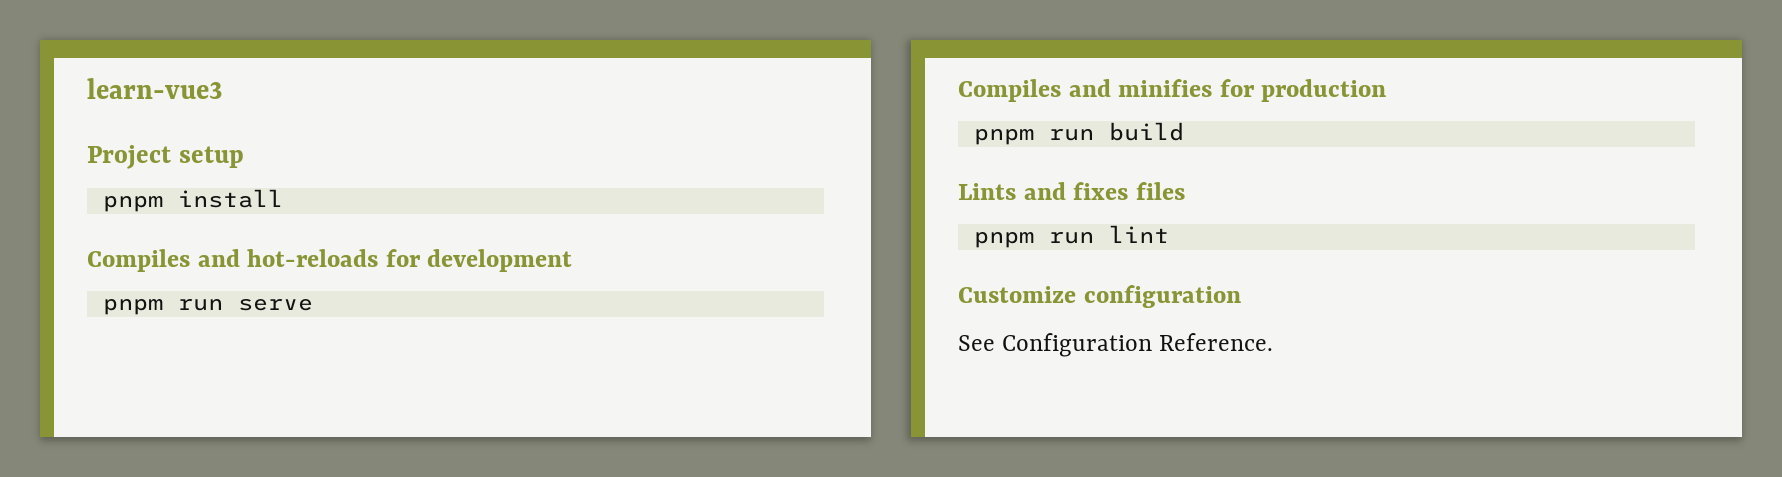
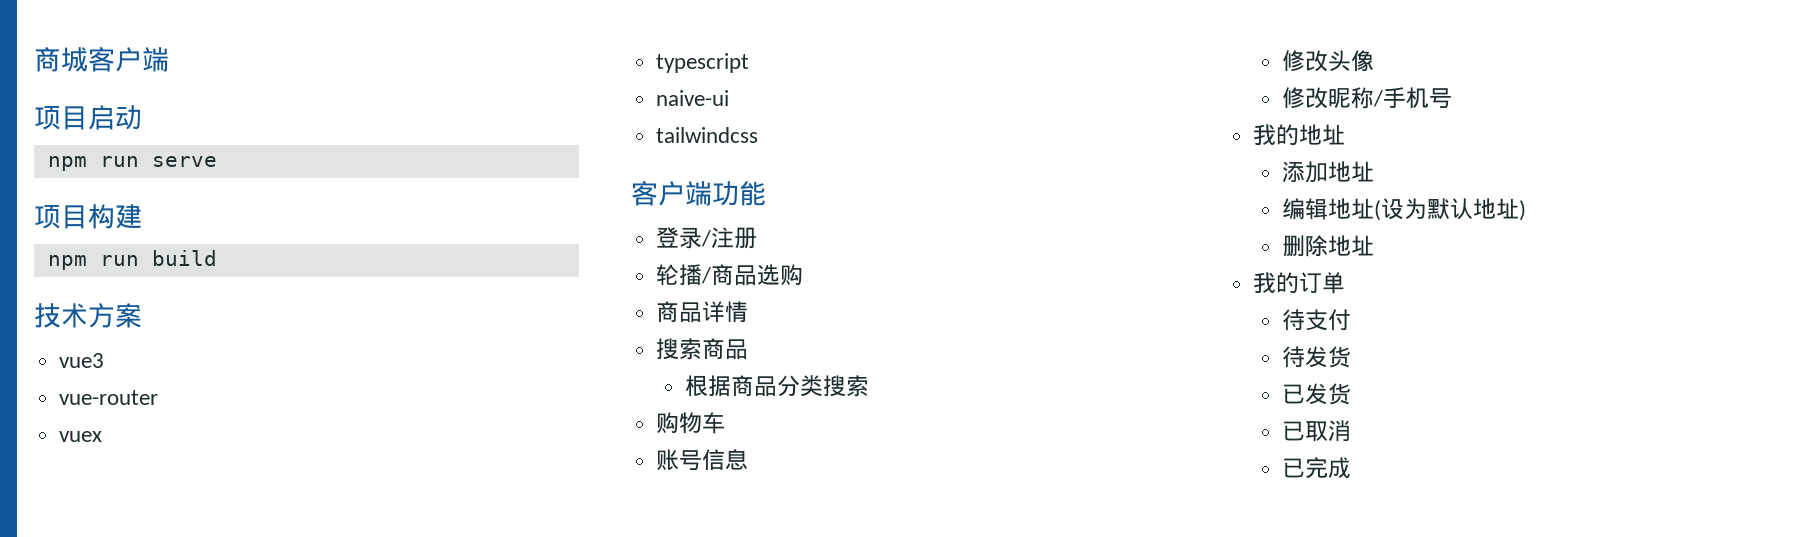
[87,78,222,99] [87,145,244,169] [102,189,283,212] [87,249,573,272] [102,298,313,315] [958,79,1387,102] [973,122,1184,145] [958,182,1185,200] [973,225,1169,248] [958,285,1241,308] [958,333,1274,357] learn-vue3 // Project setup // pnpm install // Compiles and hot-reloads for development // pnpm run serve // Compiles and minifies for production // pnpm run build // Lints and fixes files // pnpm run lint // Customize configuration // See Configuration Reference. -> [34,46,169,72] [34,105,142,130] [47,156,217,171] [34,204,142,229] [47,250,217,270] [34,303,142,328] [59,353,105,368] [59,390,159,405] [59,431,103,442] [656,53,750,73] [656,90,730,106] [656,127,759,143] [631,180,766,206] [656,227,758,249] [656,264,804,286] [656,301,749,323] [656,338,749,360] [685,375,870,397] [656,412,726,434] [656,449,749,471] [1282,50,1375,72] [1282,87,1453,109] [1253,124,1346,146] [1282,161,1375,183] [1282,198,1527,221] [1282,235,1375,257] [1253,272,1346,294] [1282,309,1352,331] [1282,346,1352,368] [1282,383,1352,405] [1282,420,1352,442] [1282,457,1352,479] 商城客户端 // 项目启动 // npm run serve // 项目构建 // npm run build // 技术方案 // vue3 // vue-router // vuex // typescript // naive-ui // tailwindcss // 客户端功能 // 登录/注册 // 轮播/商品选购 // 商品详情 // 搜索商品 // 根据商品分类搜索 // 购物车 // 账号信息 // 修改头像 // 修改昵称/手机号 // 我的地址 // 添加地址 // 编辑地址(设为默认地址) // 删除地址 // 我的订单 // 待支付 // 待发货 // 已发货 // 已取消 // 已完成

